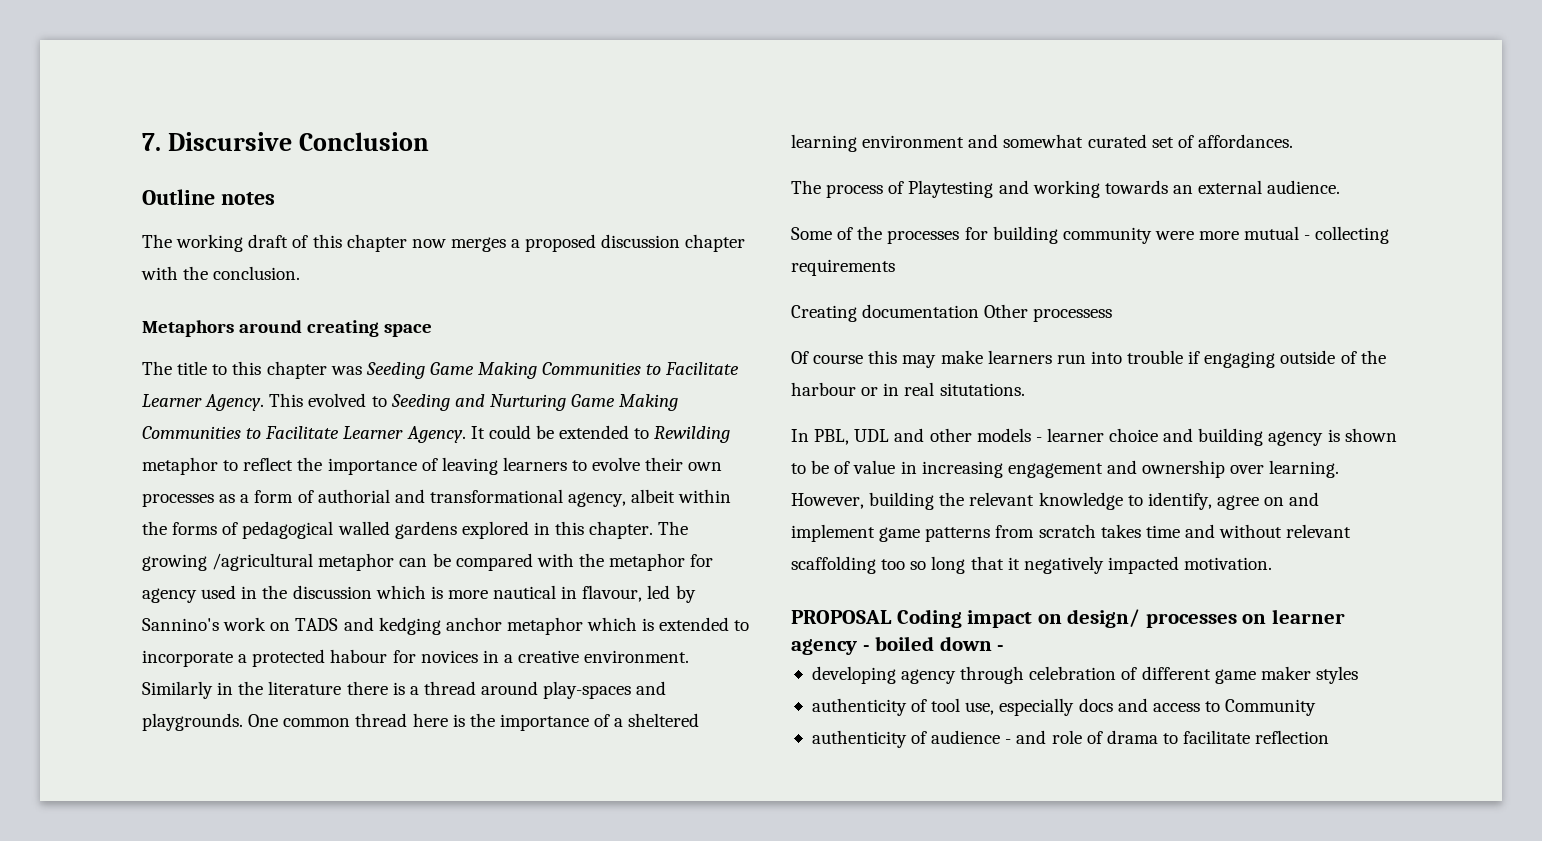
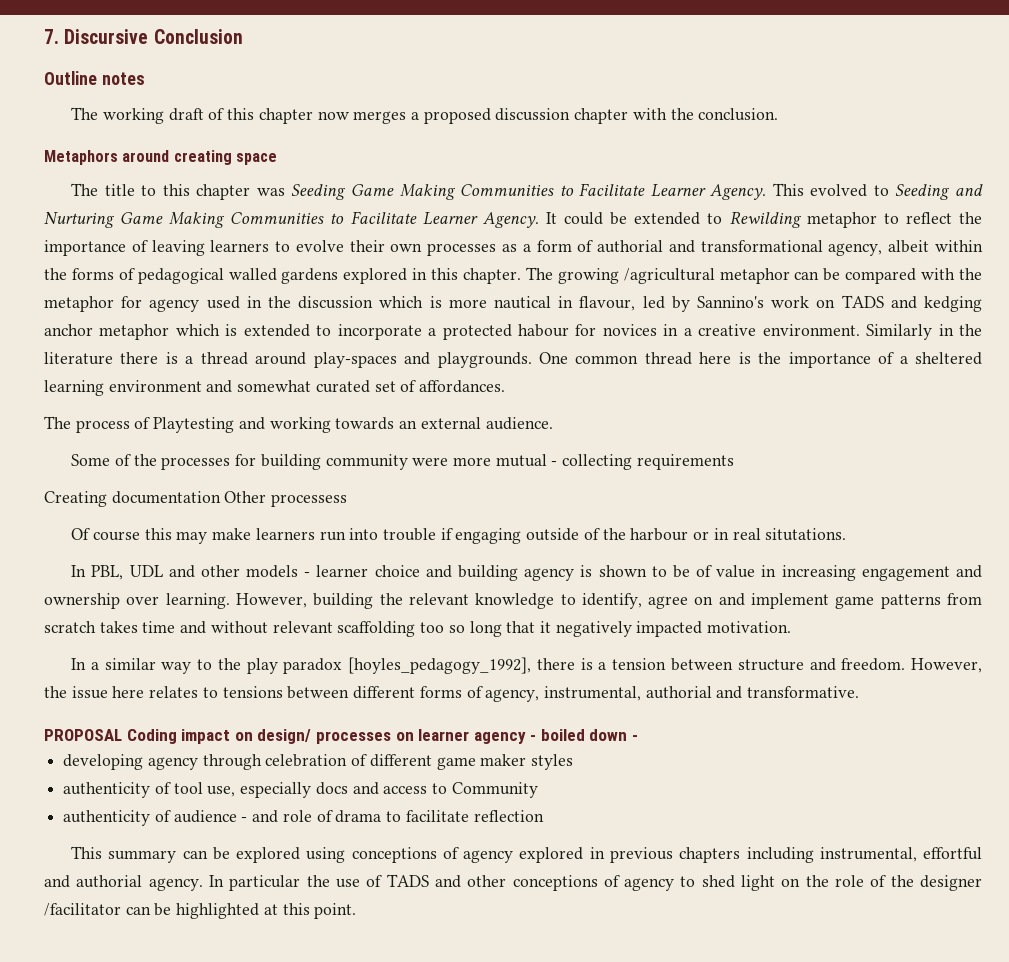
(1273, 563) none -> [71,657,983,674] [44,686,860,702] // In a similar way to the play paradox [hoyles_pedagogy_1992], there is a tension between structure and freedom. However, the issue here relates to tensions between different forms of agency, instrumental, authorial and transformative.
(1330, 737) none -> [71,846,983,863] [44,874,983,891] [44,903,357,919] // This summary can be explored using conceptions of agency explored in previous chapters including instrumental, effortful and authorial agency. In particular the use of TADS and other conceptions of agency to shed light on the role of the designer /facilitator can be highlighted at this point.

